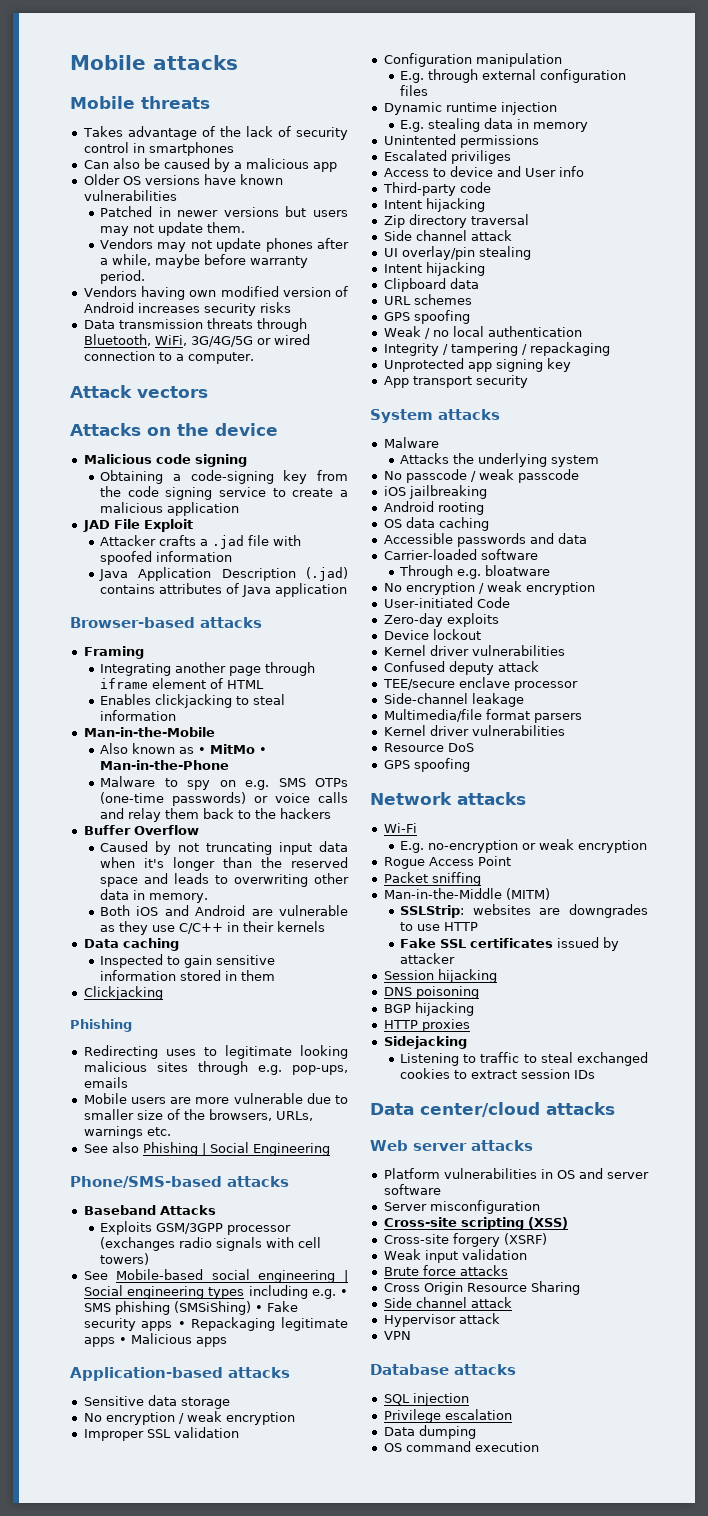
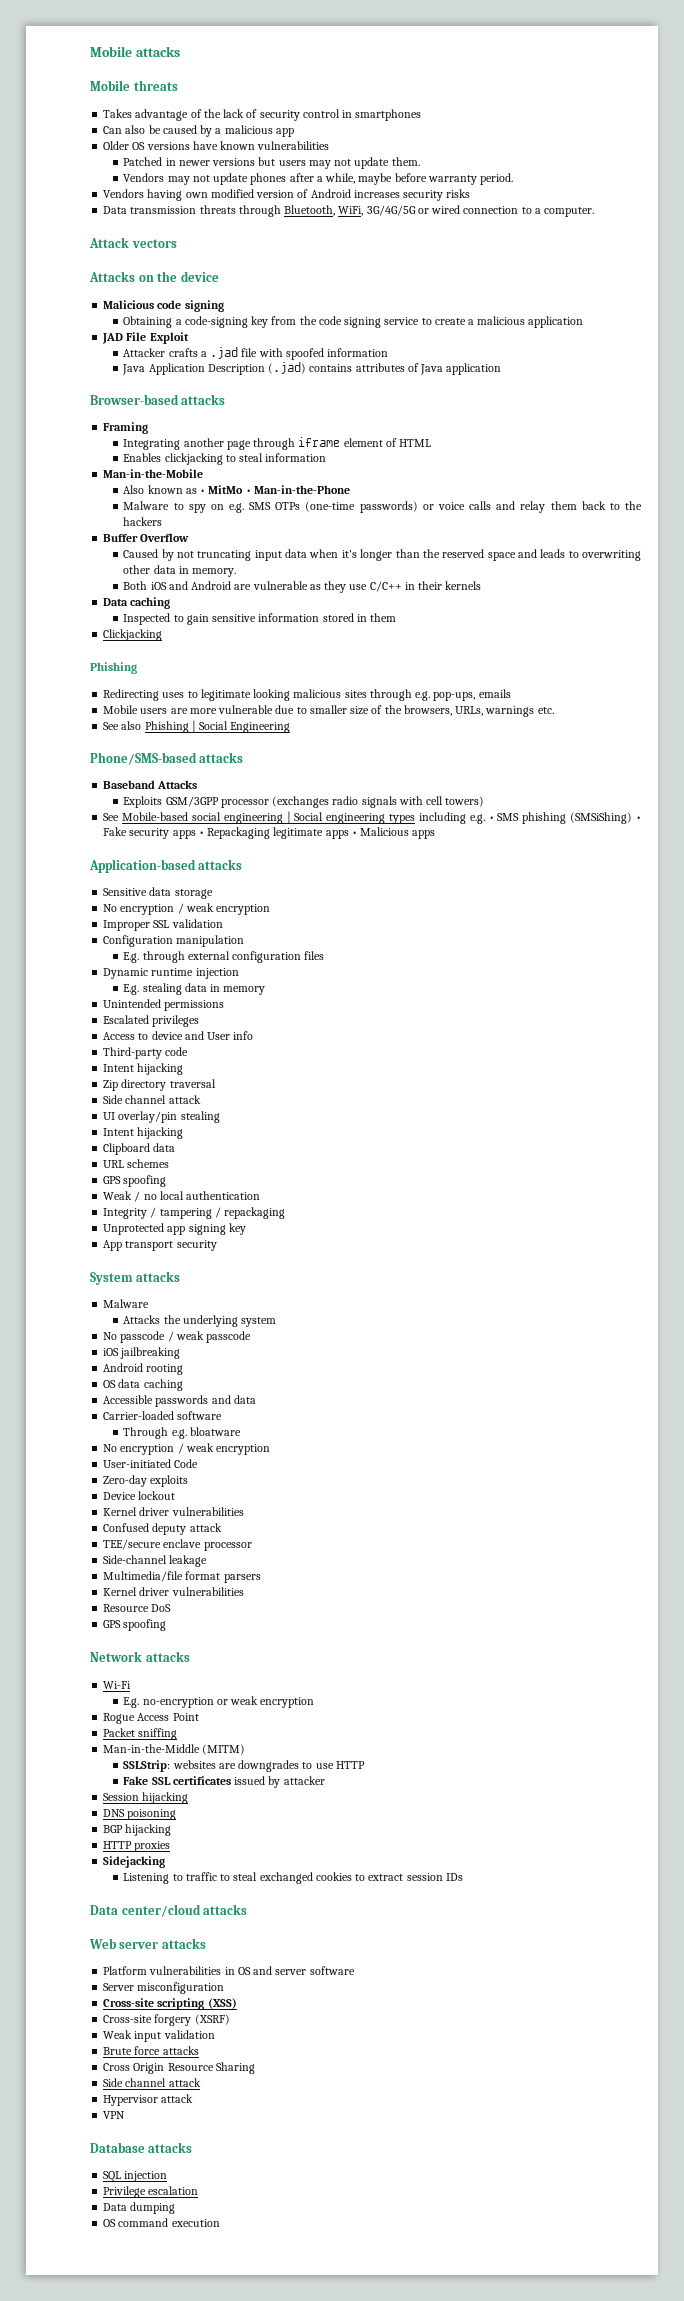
[383,134,456,145] Unintented -> [103,999,162,1008] Unintended
[450,150,511,164] priviliges -> [152,1015,200,1027] privileges

